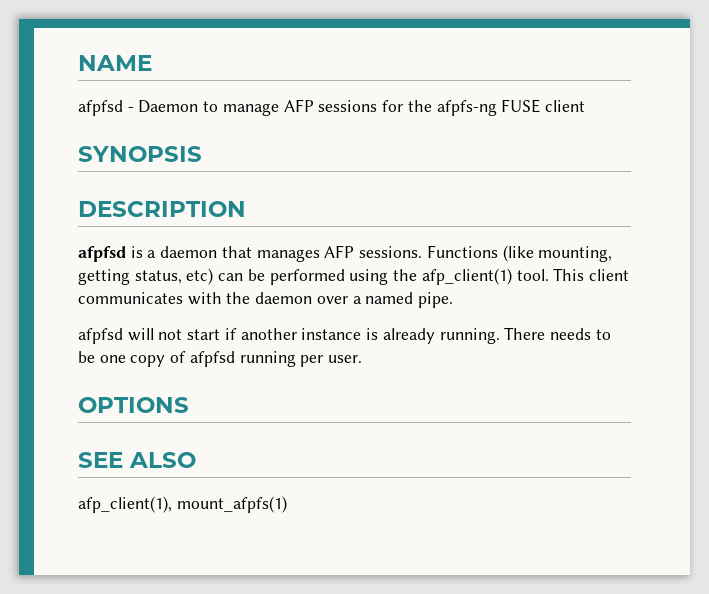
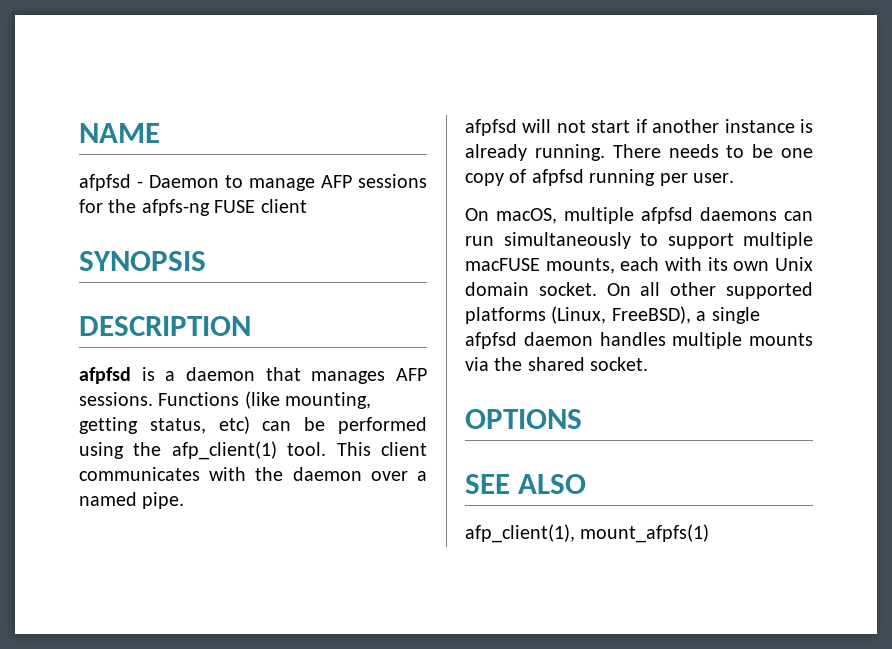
(363, 359) none -> [465,207,813,224] [465,232,813,249] [465,257,813,274] [465,282,813,299] [465,306,760,324] [465,332,813,349] [465,357,649,371] // On macOS, multiple afpfsd daemons can run simultaneously to support multiple macFUSE mounts, each with its own Unix domain socket. On all other supported platforms (Linux, FreeBSD), a single afpfsd daemon handles multiple mounts via the shared socket.

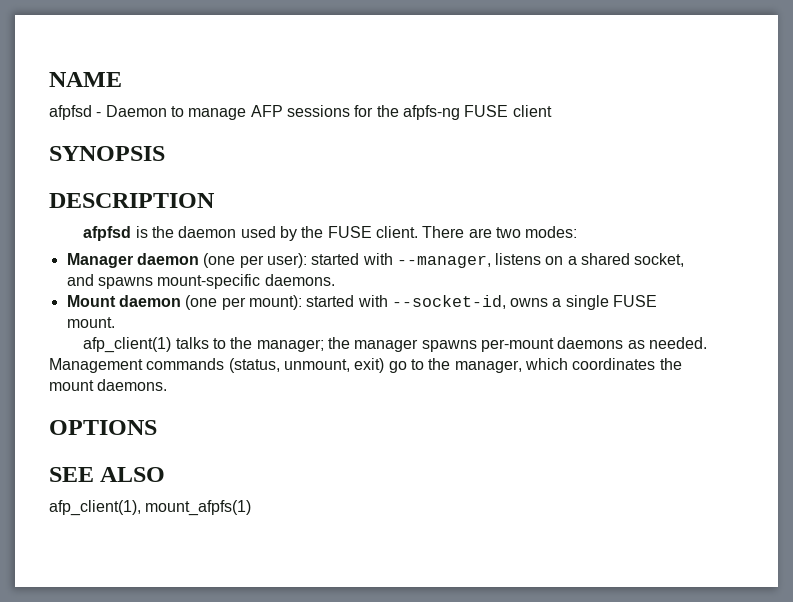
[165,367,427,384] [79,391,372,409] [79,416,427,434] [79,441,427,460] [79,467,427,481] [79,492,185,509] [465,119,813,136] [465,144,813,161] [465,169,734,186] [465,207,813,224] [465,232,813,249] [465,257,813,274] [465,282,813,299] [465,306,760,324] [465,332,813,349] [465,357,649,371] a daemon that manages AFP sessions. Functions (like mounting, getting status, etc) can be performed using the afp_client(1) tool. This client communicates with the daemon over a named pipe. // afpfsd will not start if another instance is already running. There needs to be one copy of afpfsd running per user. // On macOS, multiple afpfsd daemons can run simultaneously to support multiple macFUSE mounts, each with its own Unix domain socket. On all other supported platforms (Linux, FreeBSD), a single afpfsd daemon handles multiple mounts via the shared socket. -> [151,226,578,241] [66,253,685,268] [66,274,335,289] [66,295,658,310] [66,317,115,328] [83,337,707,353] [49,358,682,373] [49,379,168,391] the daemon used by the FUSE client. There are two modes: // Manager daemon (one per user): started with --manager, listens on a shared socket, and spawns mount-specific daemons. // Mount daemon (one per mount): started with --socket-id, owns a single FUSE mount. // afp_client(1) talks to the manager; the manager spawns per-mount daemons as needed. Management commands (status, unmount, exit) go to the manager, which coordinates the mount daemons.

